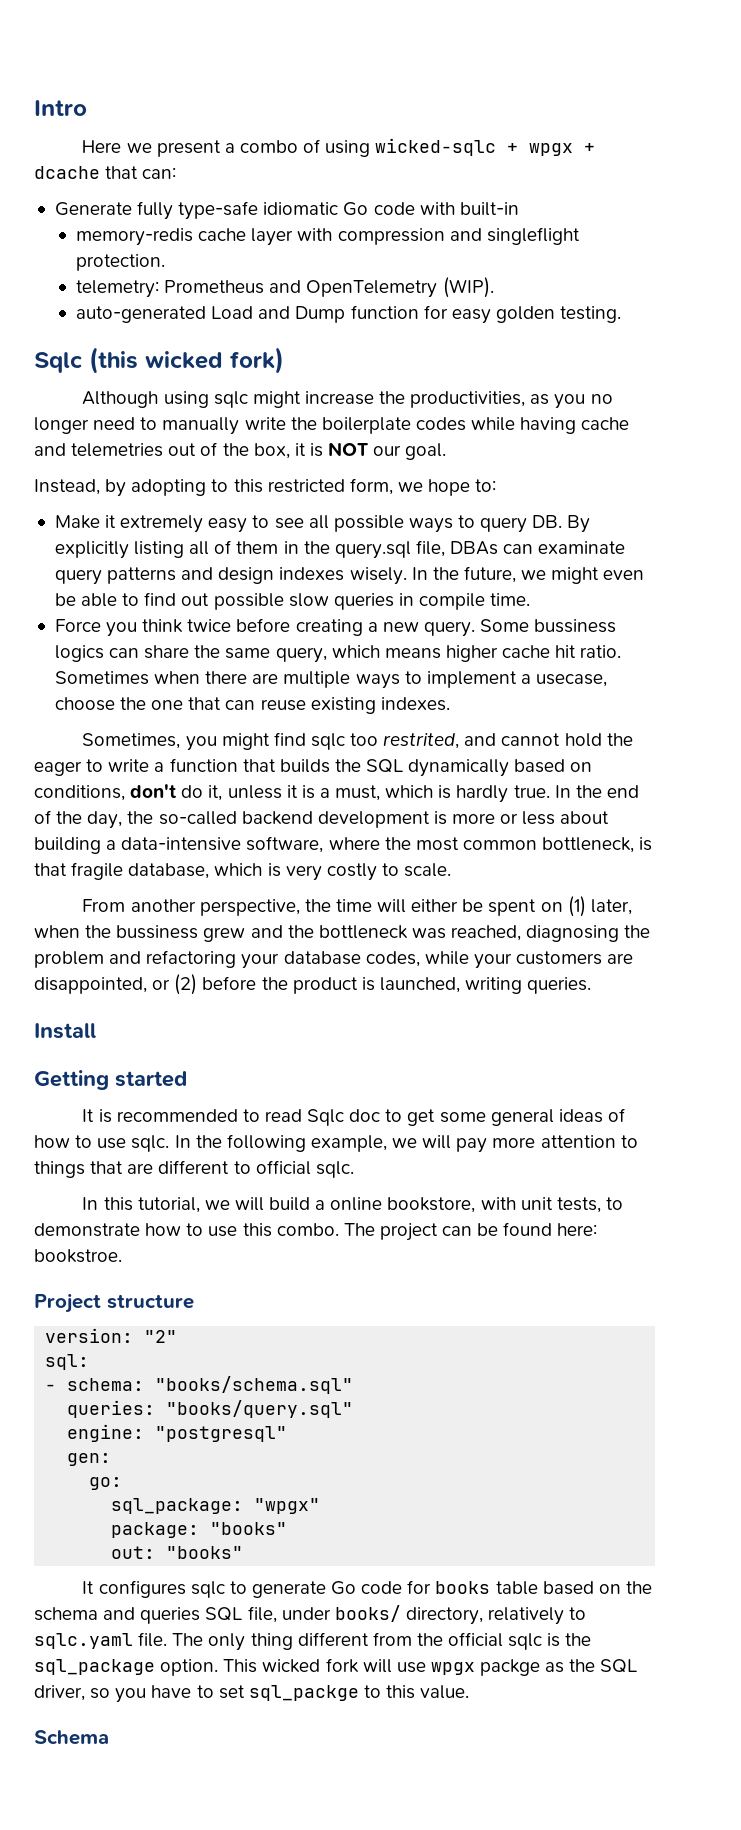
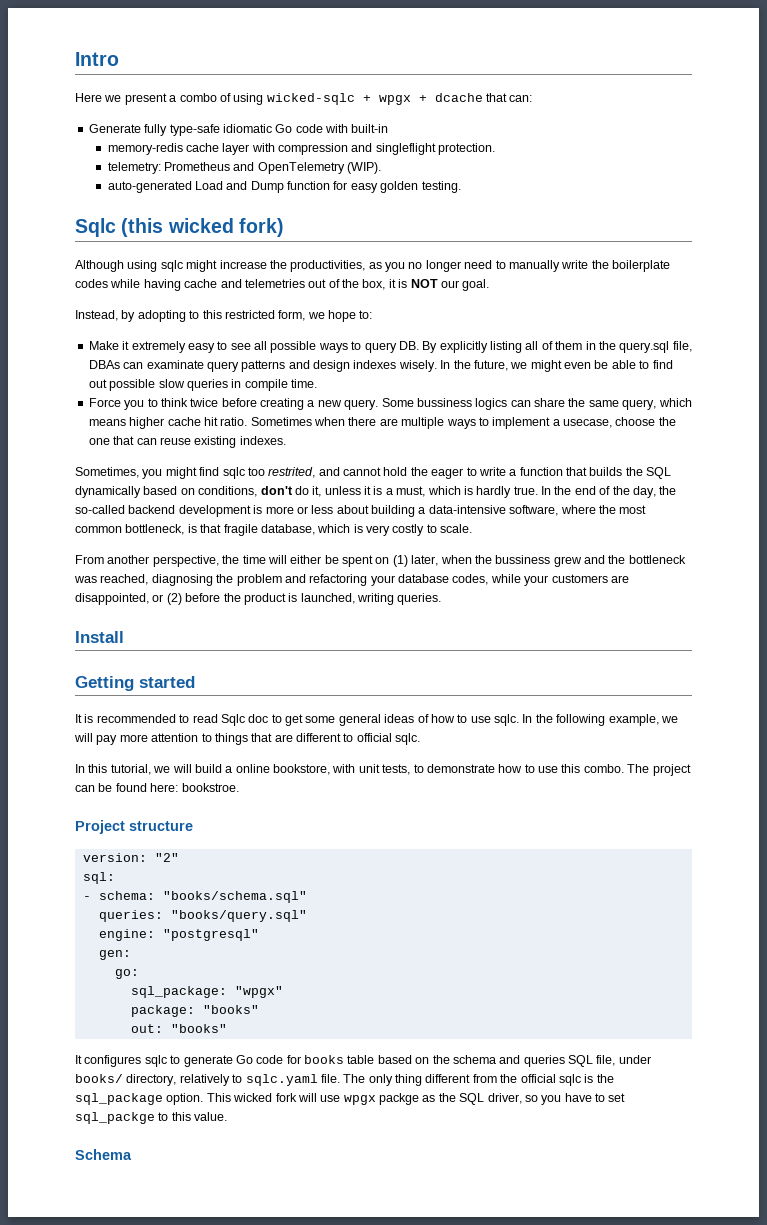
(138, 629) none -> [147,398,158,407] to

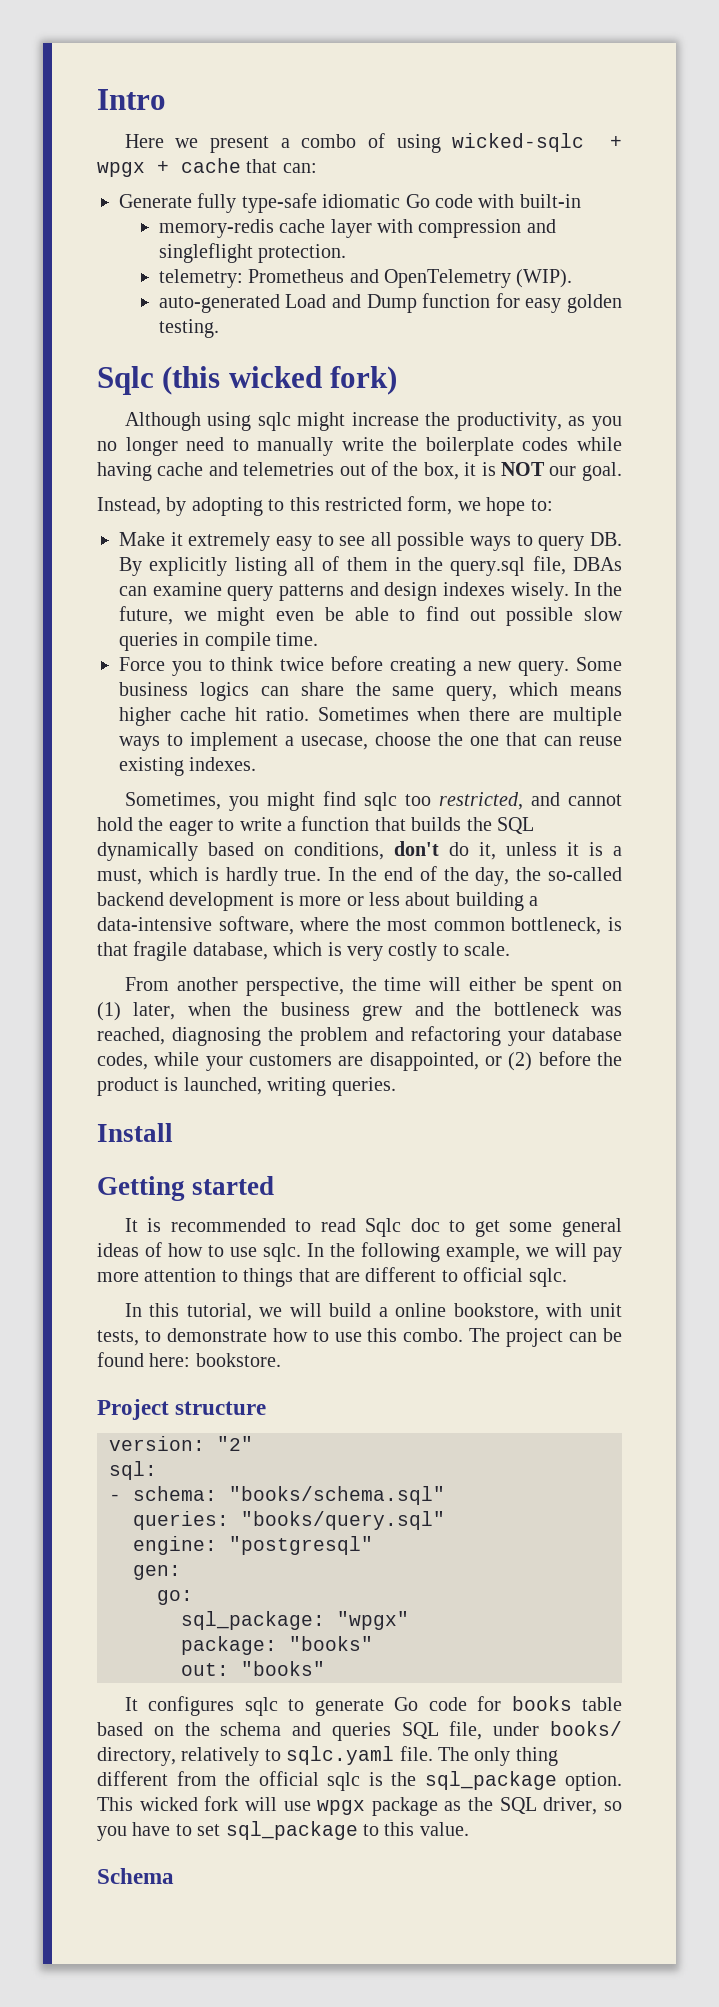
[434,93,483,102] dcache -> [181,158,241,173] cache
[290,260,366,272] productivities, -> [456,412,562,431] productivity,
[146,360,204,369] examinate -> [152,582,222,596] examine
[416,398,472,407] bussiness -> [119,682,188,696] business
[268,467,316,478] restrited, -> [438,792,523,810] restricted,
[495,555,551,564] bussiness -> [280,1002,350,1016] business
[181,783,239,792] bookstroe. -> [195,1353,281,1367] bookstore.
[379,1093,419,1105] packge -> [371,1797,438,1816] package
[75,1112,155,1124] sql_packge -> [225,1821,358,1840] sql_package

